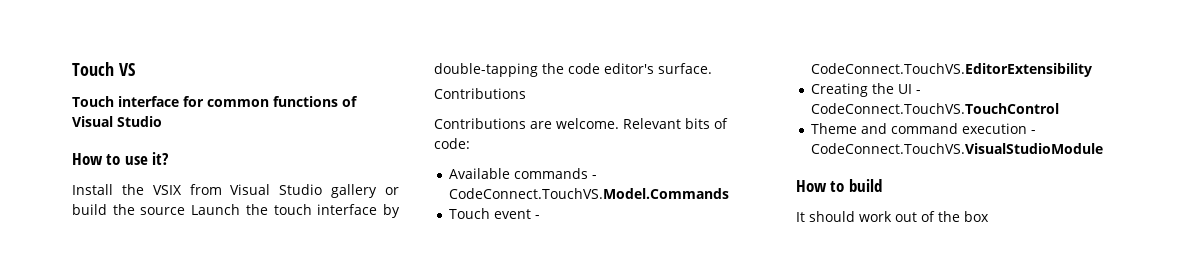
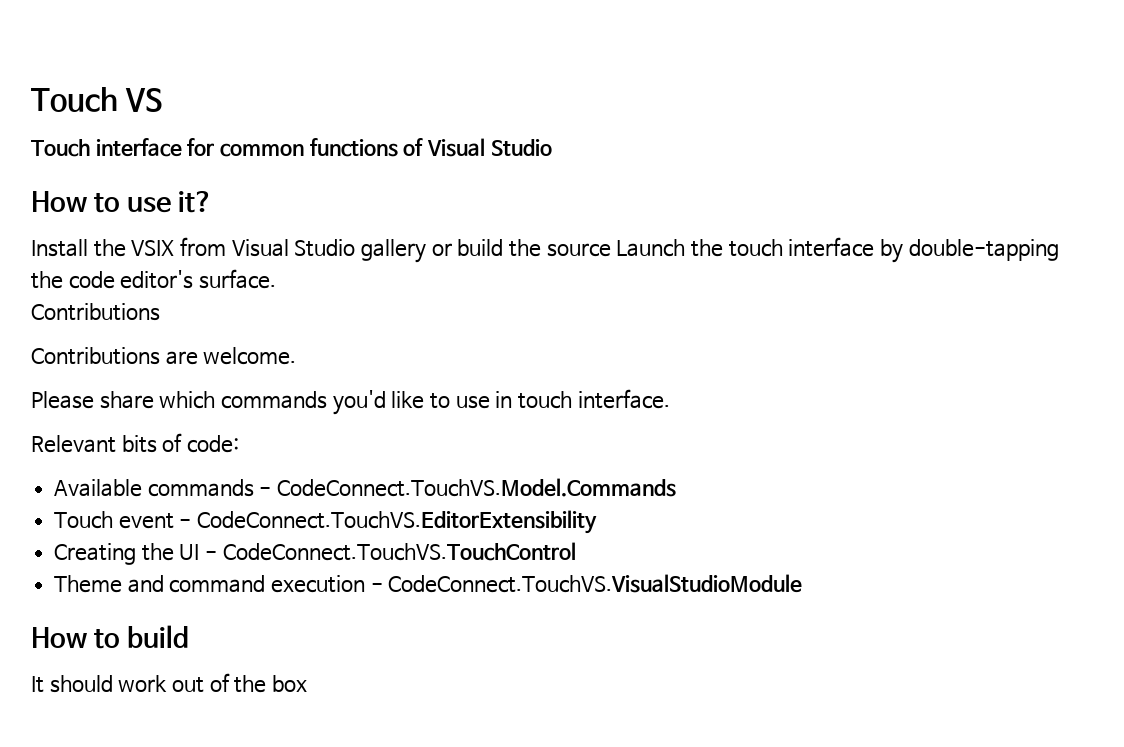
(619, 123) none -> [31,389,670,415] // Please share which commands you'd like to use in touch interface. //

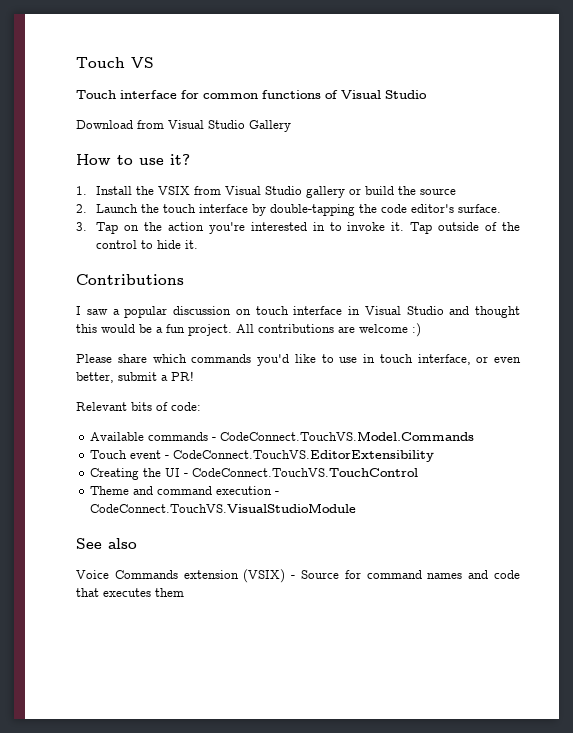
(552, 147) none -> [76,120,291,132] // Download from Visual Studio Gallery
(214, 202) none -> [76,186,87,195] 1.
(611, 250) none -> [76,204,87,213] // 2.
[31,303,160,321] [31,347,297,365] Contributions // Contributions are welcome. -> [76,222,520,234] [96,240,199,249] [76,274,184,285] [76,306,520,318] [76,323,421,337] 3. Tap on the action you're interested in to invoke it. Tap outside of the control to hide it. // Contributions // I saw a popular discussion on touch interface in Visual Studio and thought this would be a fun project. All contributions are welcome :)
[577,389,670,409] interface. -> [417,354,521,365] [76,371,194,383] interface, or even better, submit a PR!
[31,625,190,649] [31,673,308,693] How to build // It should work out of the box -> [76,538,137,549] [76,569,520,583] [76,588,184,597] See also // Voice Commands extension (VSIX) - Source for command names and code that executes them

